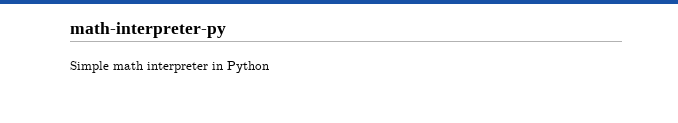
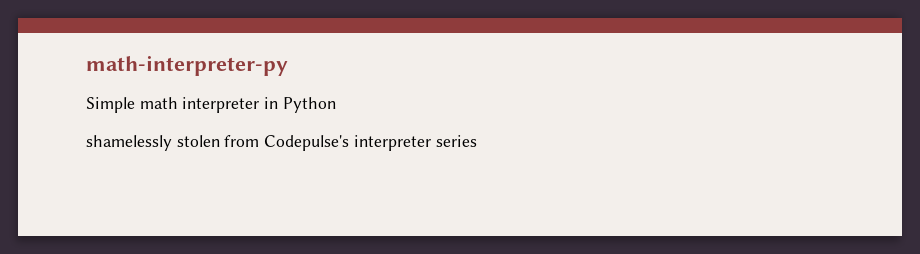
(269, 67) none -> [86,135,477,151] // shamelessly stolen from Codepulse's interpreter series

